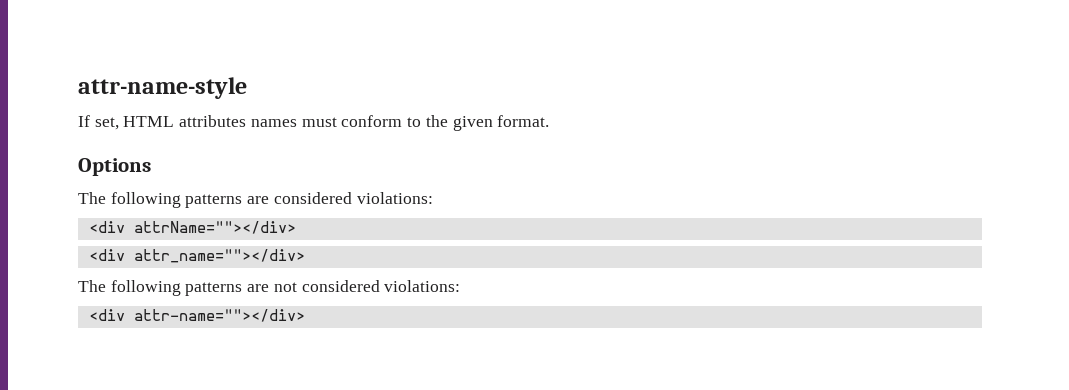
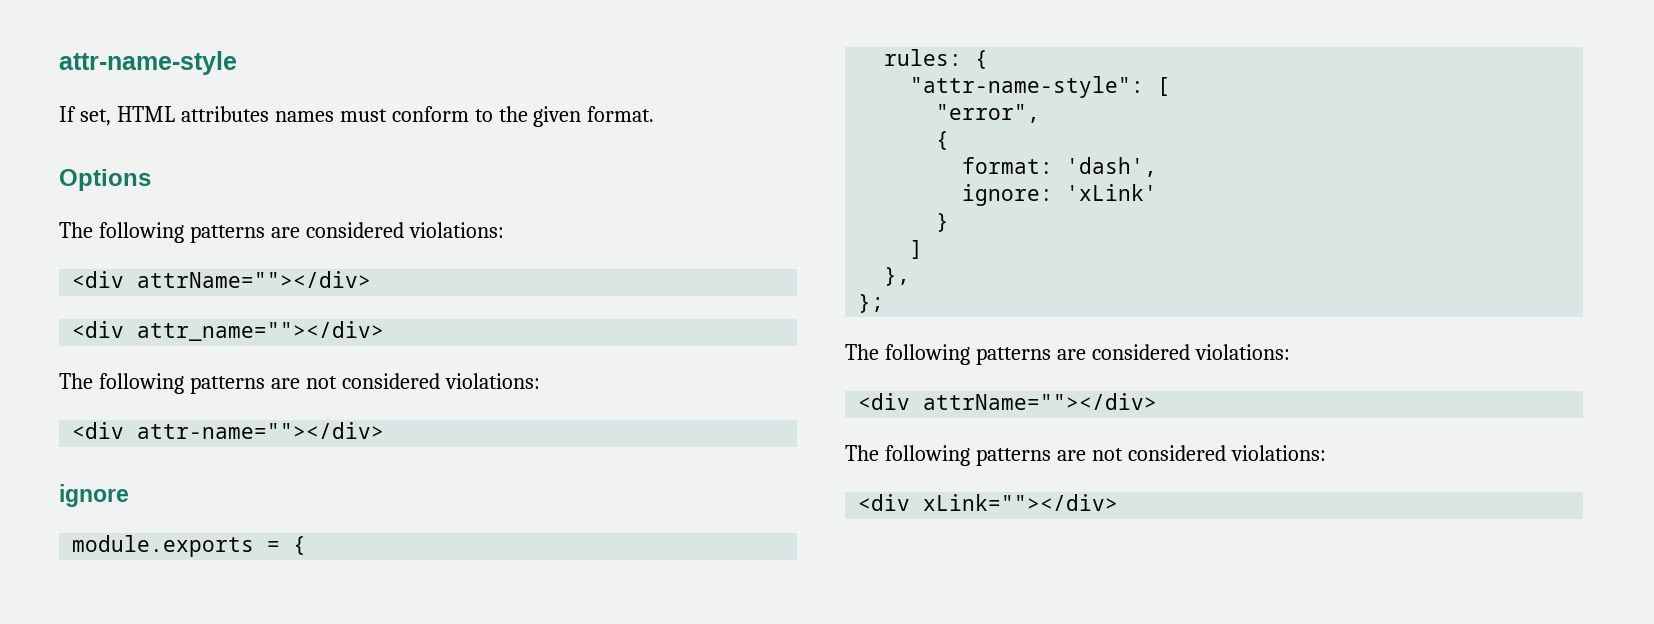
(305, 315) none -> [59,484,129,507] [72,535,307,557] [884,49,989,69] [910,76,1171,98] [936,104,1041,123] [936,131,950,150] [962,157,1158,177] [962,184,1158,206] [936,213,950,232] [910,240,924,259] [884,267,911,286] [858,294,885,313] [845,344,1290,365] [858,393,1158,410] [845,445,1326,466] [858,494,1119,511] // ignore // module.exports = { // rules: { // "attr-name-style": [ // "error", // { // format: 'dash', // ignore: 'xLink' // } // ] // }, // }; // The following patterns are considered violations: // <div attrName=""></div> // The following patterns are not considered violations: // <div xLink=""></div>

